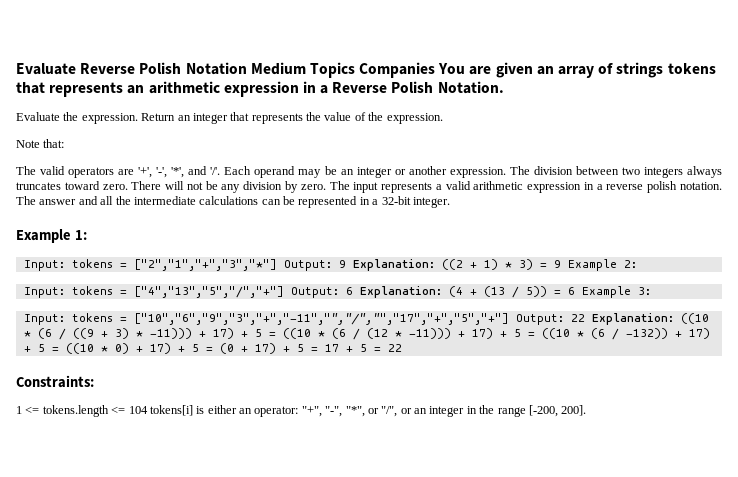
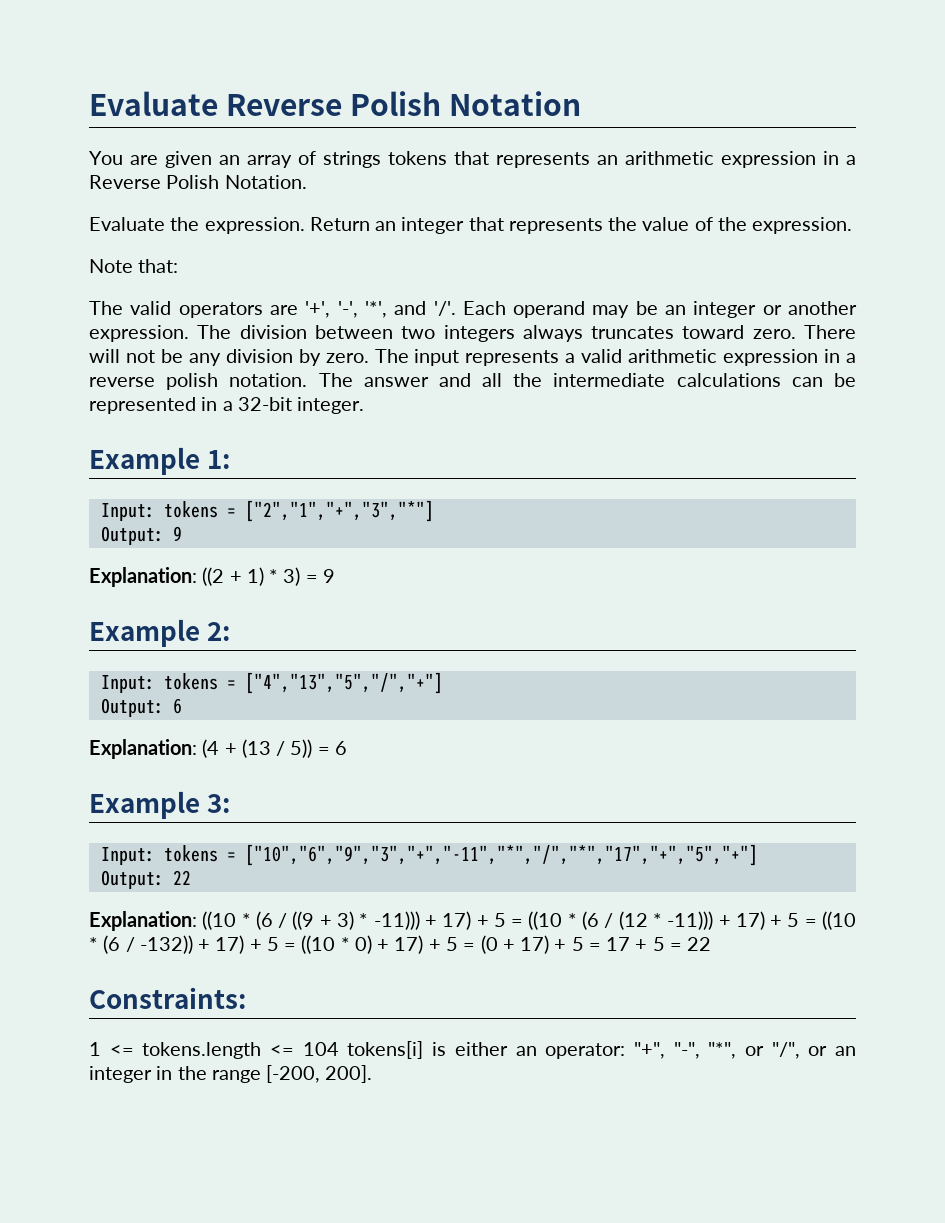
[250,62,436,78] Medium Topics Companies -> (582, 103) //
(277, 265) none -> (434, 511) //
(346, 264) none -> (182, 533) //
(561, 264) none -> (335, 576) //
(284, 292) none -> (443, 683) //
(353, 291) none -> (182, 706) //
(575, 291) none -> (347, 748) //
[133,313,509,325] ["10","6","9","3","+","-11","","/","","17","+","5","+"] -> [244,844,758,866] ["10","6","9","3","+","-11","*","/","*","17","+","5","+"] //
(585, 318) none -> (191, 877) //

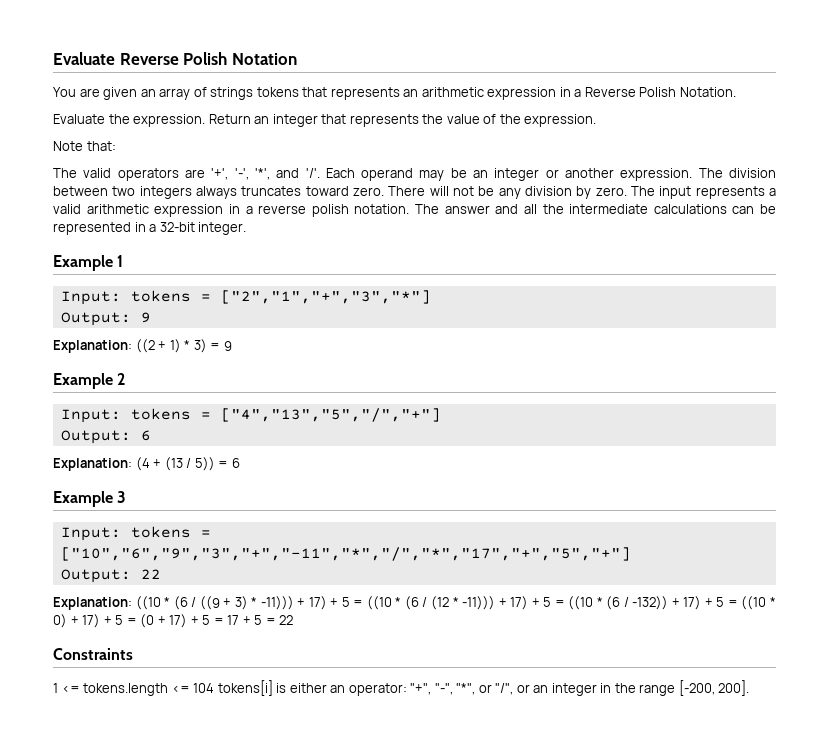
[207,450,231,469] 1: -> [117,255,124,267] 1
[207,622,231,641] 2: -> [117,373,126,385] 2
[207,794,231,813] 3: -> [117,491,127,503] 3
[89,987,246,1009] Constraints: -> [53,648,133,660] Constraints

